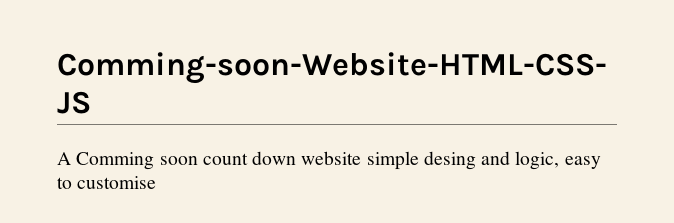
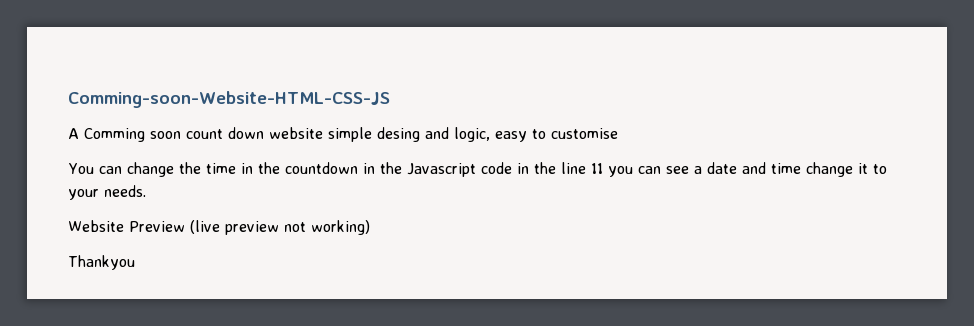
(157, 182) none -> [68,162,887,177] [68,185,146,200] [68,220,370,235] [68,255,135,270] // You can change the time in the countdown in the Javascript code in the line 11 you can see a date and time change it to your needs. // Website Preview (live preview not working) // Thankyou

